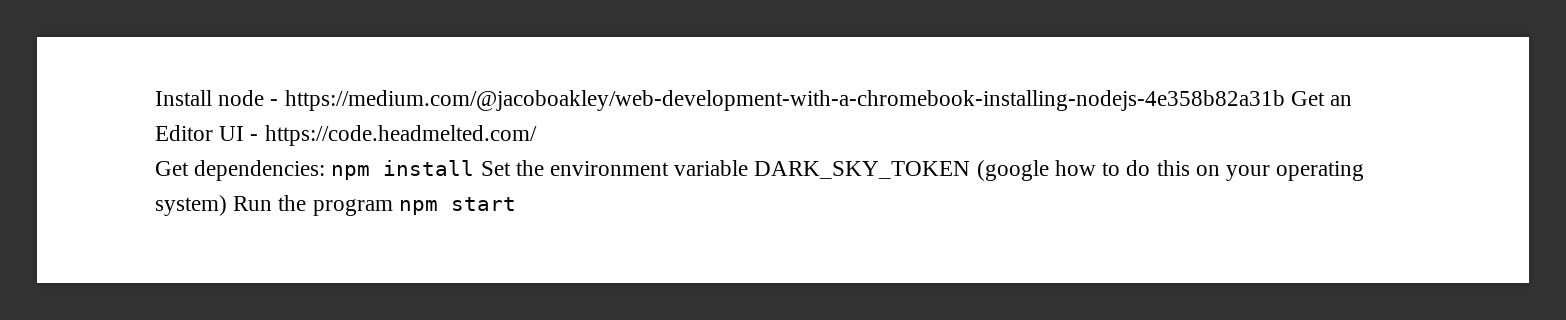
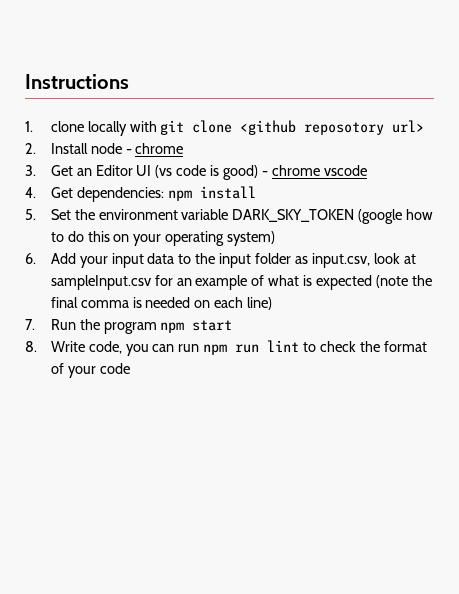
(155, 98) none -> [25,74,129,89] [25,120,425,136] [25,143,36,154] Instructions // 1. clone locally with git clone <github reposotory url> // 2.
[284,90,1285,111] https://medium.com/@jacoboakley/web-development-with-a-chromebook-installing-nodejs-4e358b82a31b -> [135,143,184,154] [25,165,36,176] chrome // 3.
[250,125,537,146] - https://code.headmelted.com/ // -> [155,165,367,180] [25,187,36,198] (vs code is good) - chrome vscode // 4.
(475, 168) none -> [25,209,36,220] // 5.
(227, 205) none -> [25,253,416,268] [50,275,432,290] [50,297,273,310] [25,319,35,330] // 6. Add your input data to the input folder as input.csv, look at sampleInput.csv for an example of what is expected (note the final comma is needed on each line) // 7.
(516, 204) none -> [25,340,427,356] [50,363,130,378] // 8. Write code, you can run npm run lint to check the format of your code

